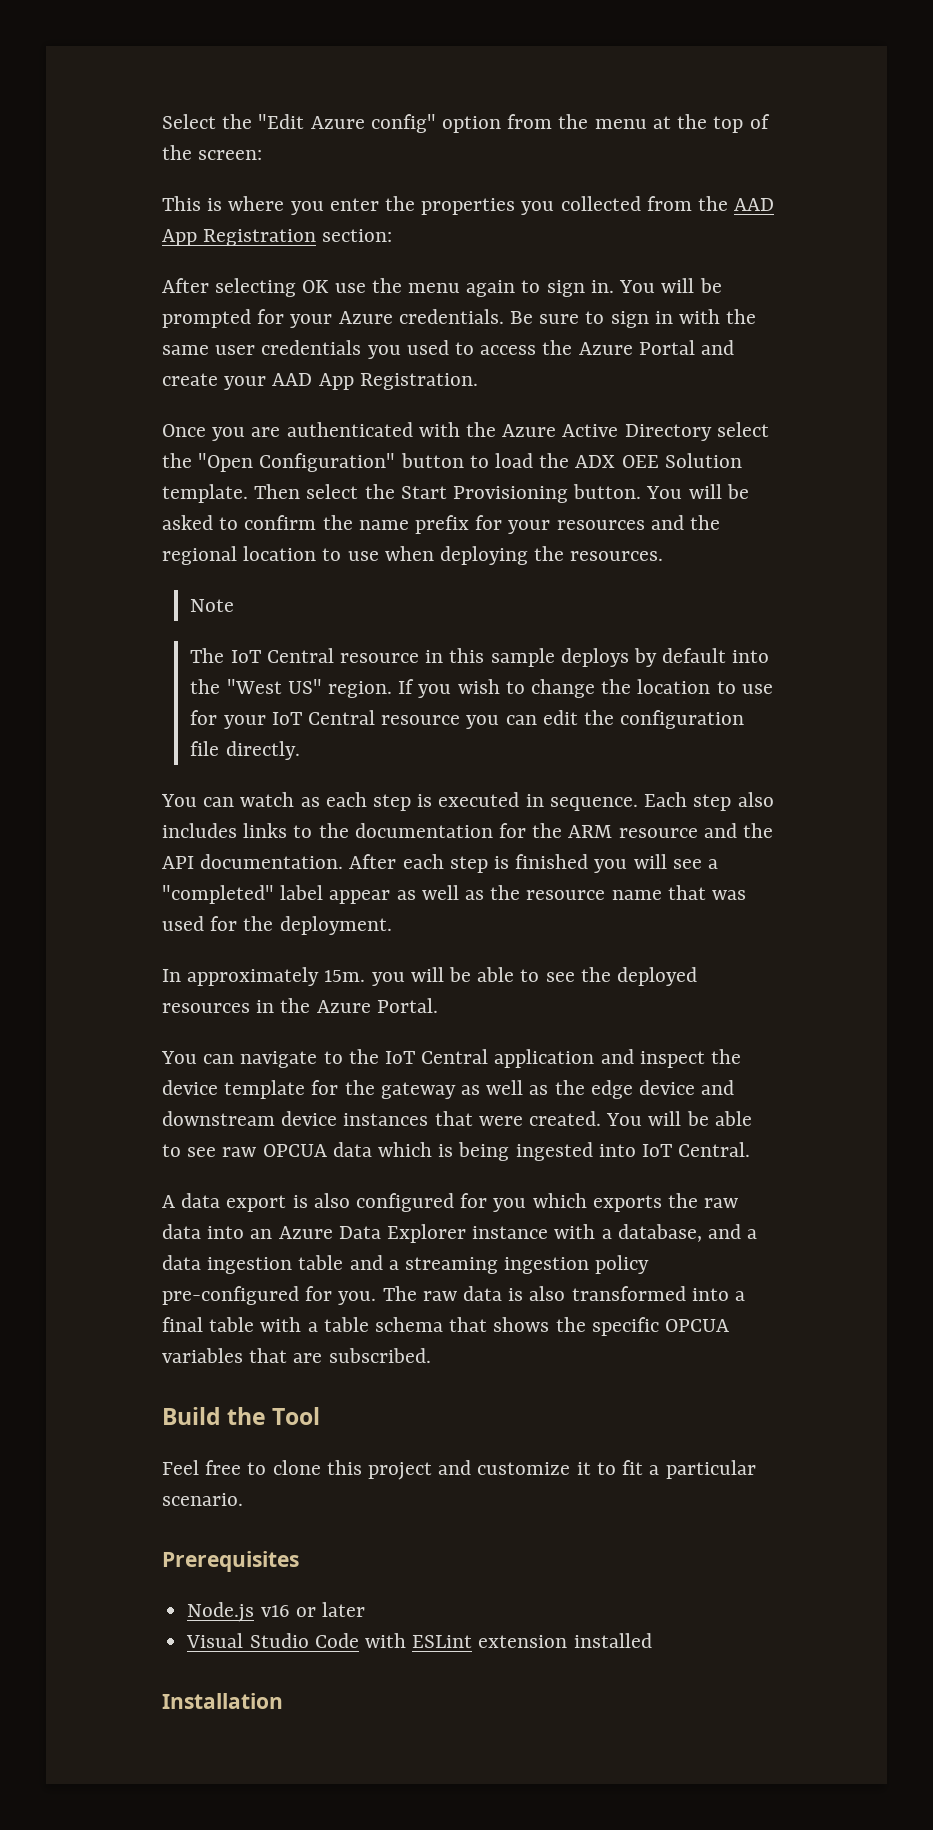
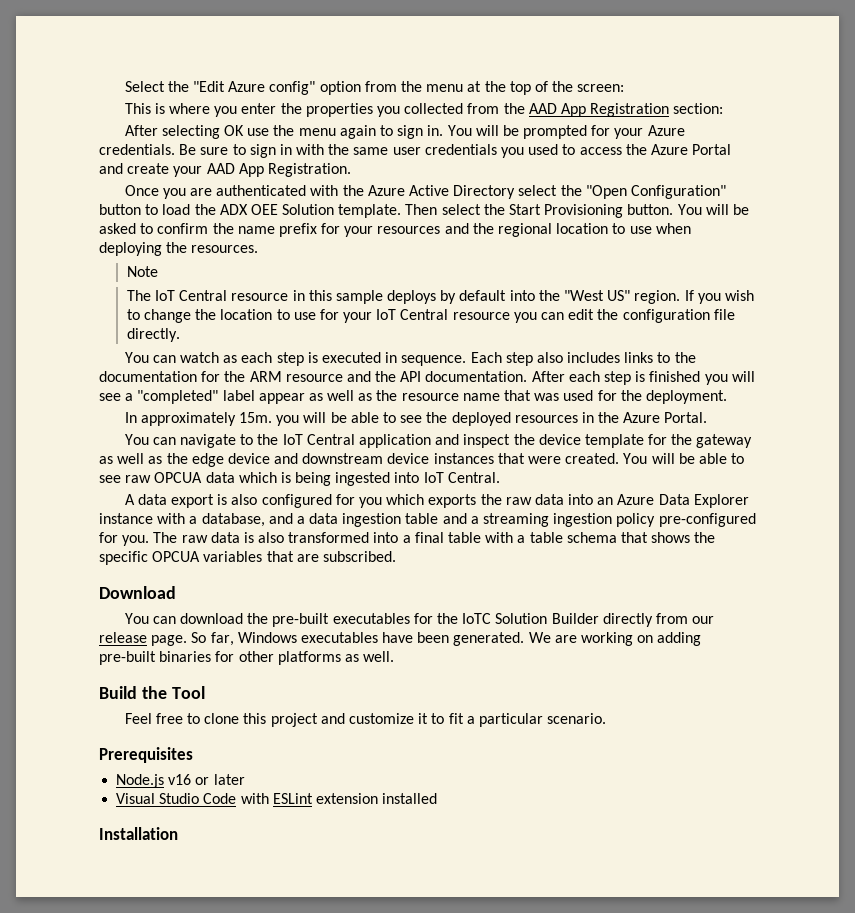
(431, 1355) none -> [99,586,176,599] [124,613,715,627] [99,632,702,646] [99,651,395,665] // Download // You can download the pre-built executables for the IoTC Solution Builder directly from our release page. So far, Windows executables have been generated. We are working on adding pre-built binaries for other platforms as well.

